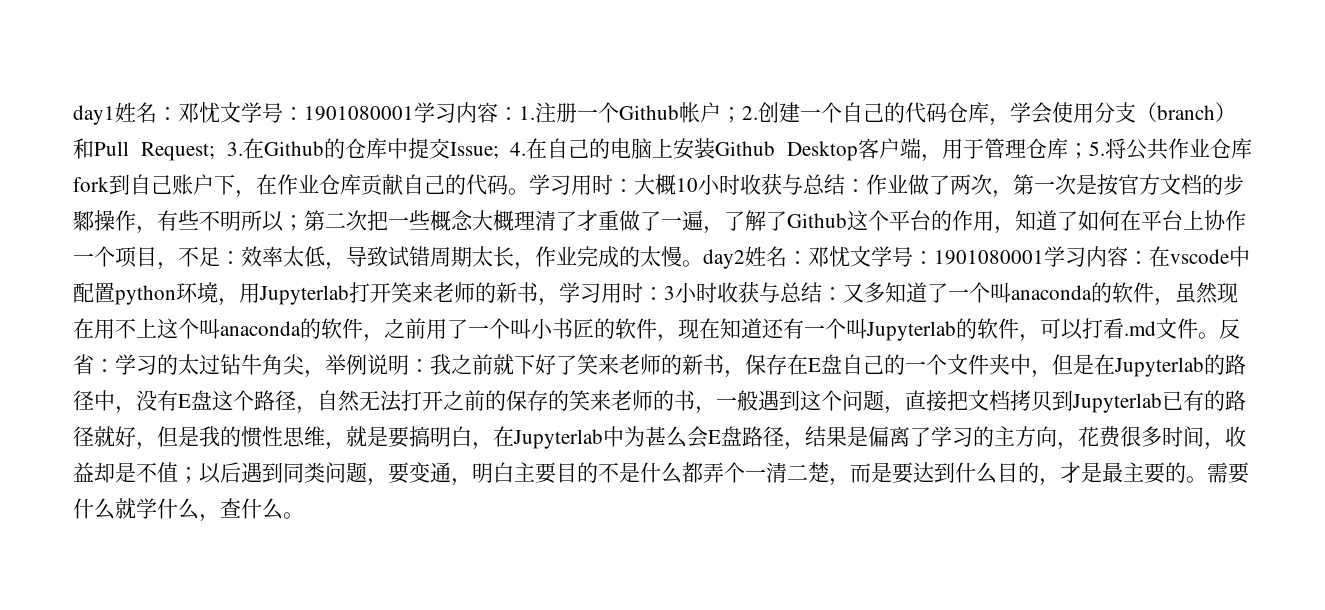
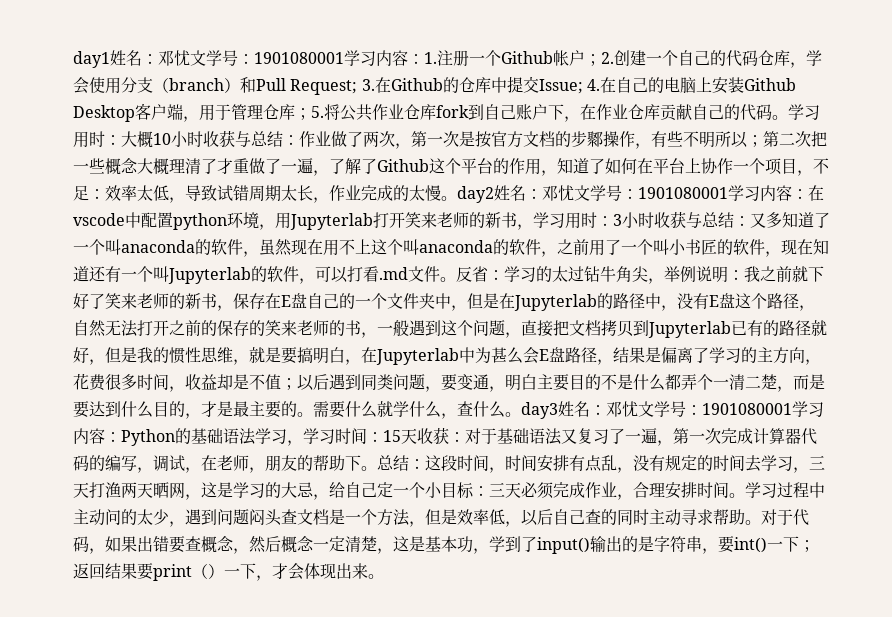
(304, 515) none -> [521,401,824,419] [73,427,817,446] [73,455,825,473] [73,482,825,500] [73,509,809,527] [73,536,815,554] [73,563,384,581] day3姓名：邓忧文学号：1901080001学习内容：Python的基础语法学习，学习时间：15天收获：对于基础语法又复习了一遍，第一次完成计算器代码的编写，调试，在老师，朋友的帮助下。总结：这段时间，时间安排有点乱，没有规定的时间去学习，三天打渔两天晒网，这是学习的大忌，给自己定一个小目标：三天必须完成作业，合理安排时间。学习过程中主动问的太少，遇到问题闷头查文档是一个方法，但是效率低，以后自己查的同时主动寻求帮助。对于代码，如果出错要查概念，然后概念一定清楚，这是基本功，学到了input()输出的是字符串，要int()一下；返回结果要print（）一下，才会体现出来。

